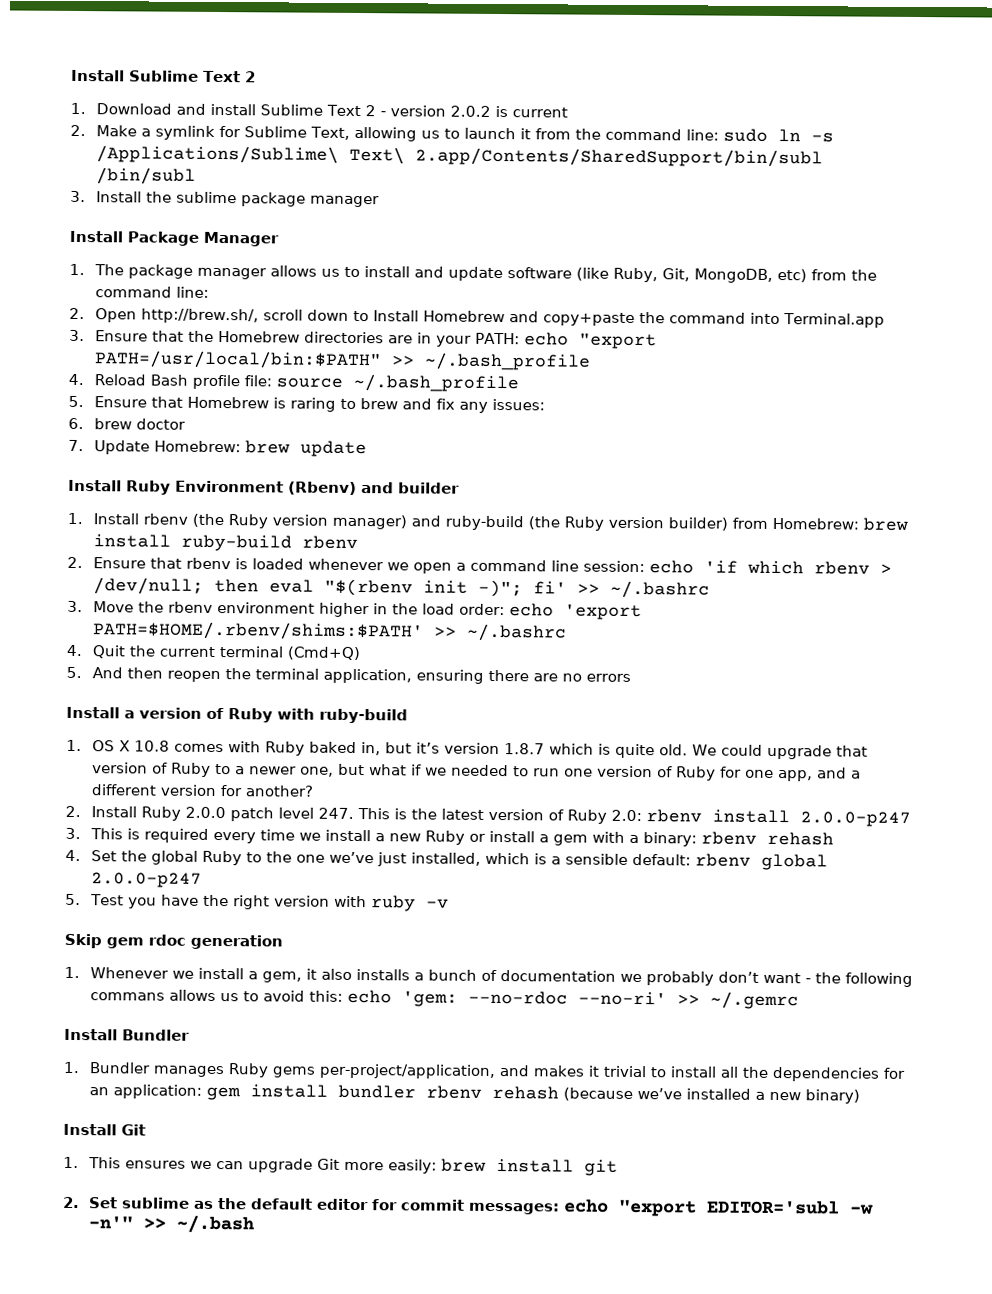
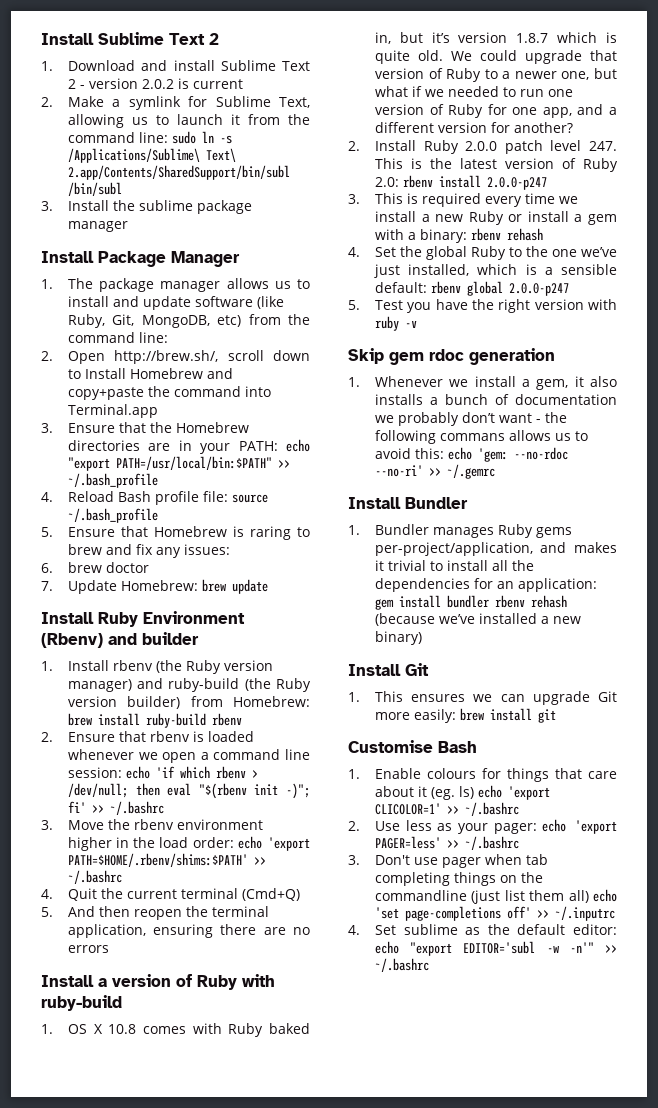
[62,1196,80,1209] 2. -> [348,740,477,753] [348,768,617,782] [374,785,550,800] [374,802,519,816] [348,819,617,834] [374,836,519,850] [348,854,548,868] [374,872,543,886] [374,889,617,904] [374,906,615,921] [348,925,360,935] Customise Bash // 1. Enable colours for things that care about it (eg. ls) echo 'export CLICOLOR=1' >> ~/.bashrc // 2. Use less as your pager: echo 'export PAGER=less' >> ~/.bashrc // 3. Don't use pager when tab completing things on the commandline (just list them all) echo 'set page-completions off' >> ~/.inputrc // 4.
[315,1198,560,1215] editor for commit messages: -> [573,924,617,935] editor:
[175,1215,255,1234] ~/.bash -> [374,958,429,972] ~/.bashrc

